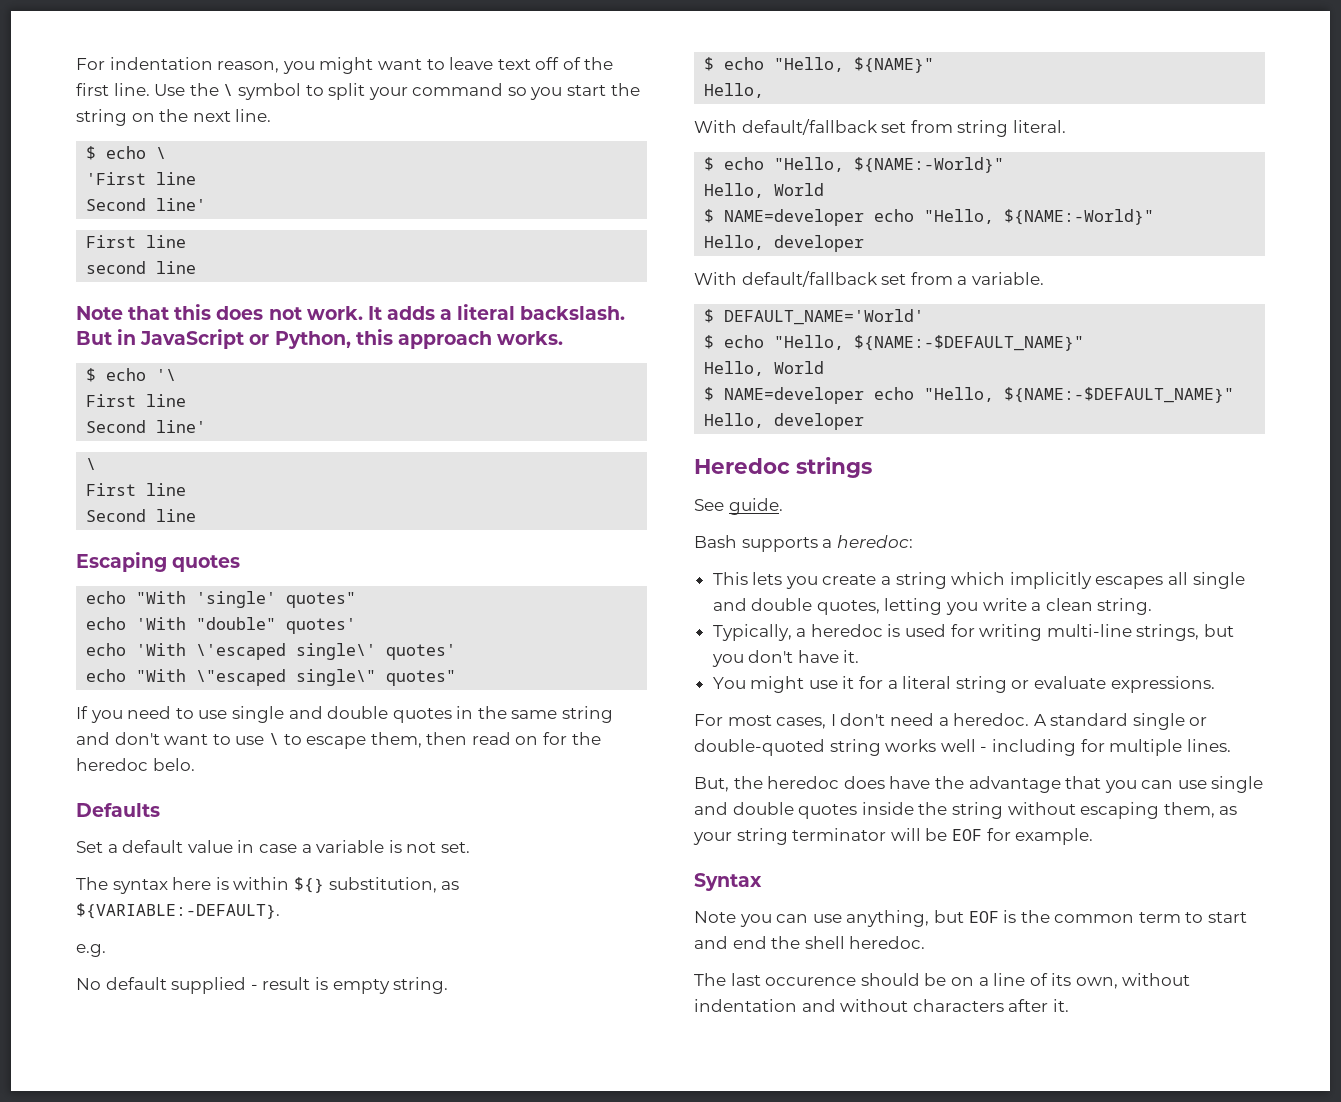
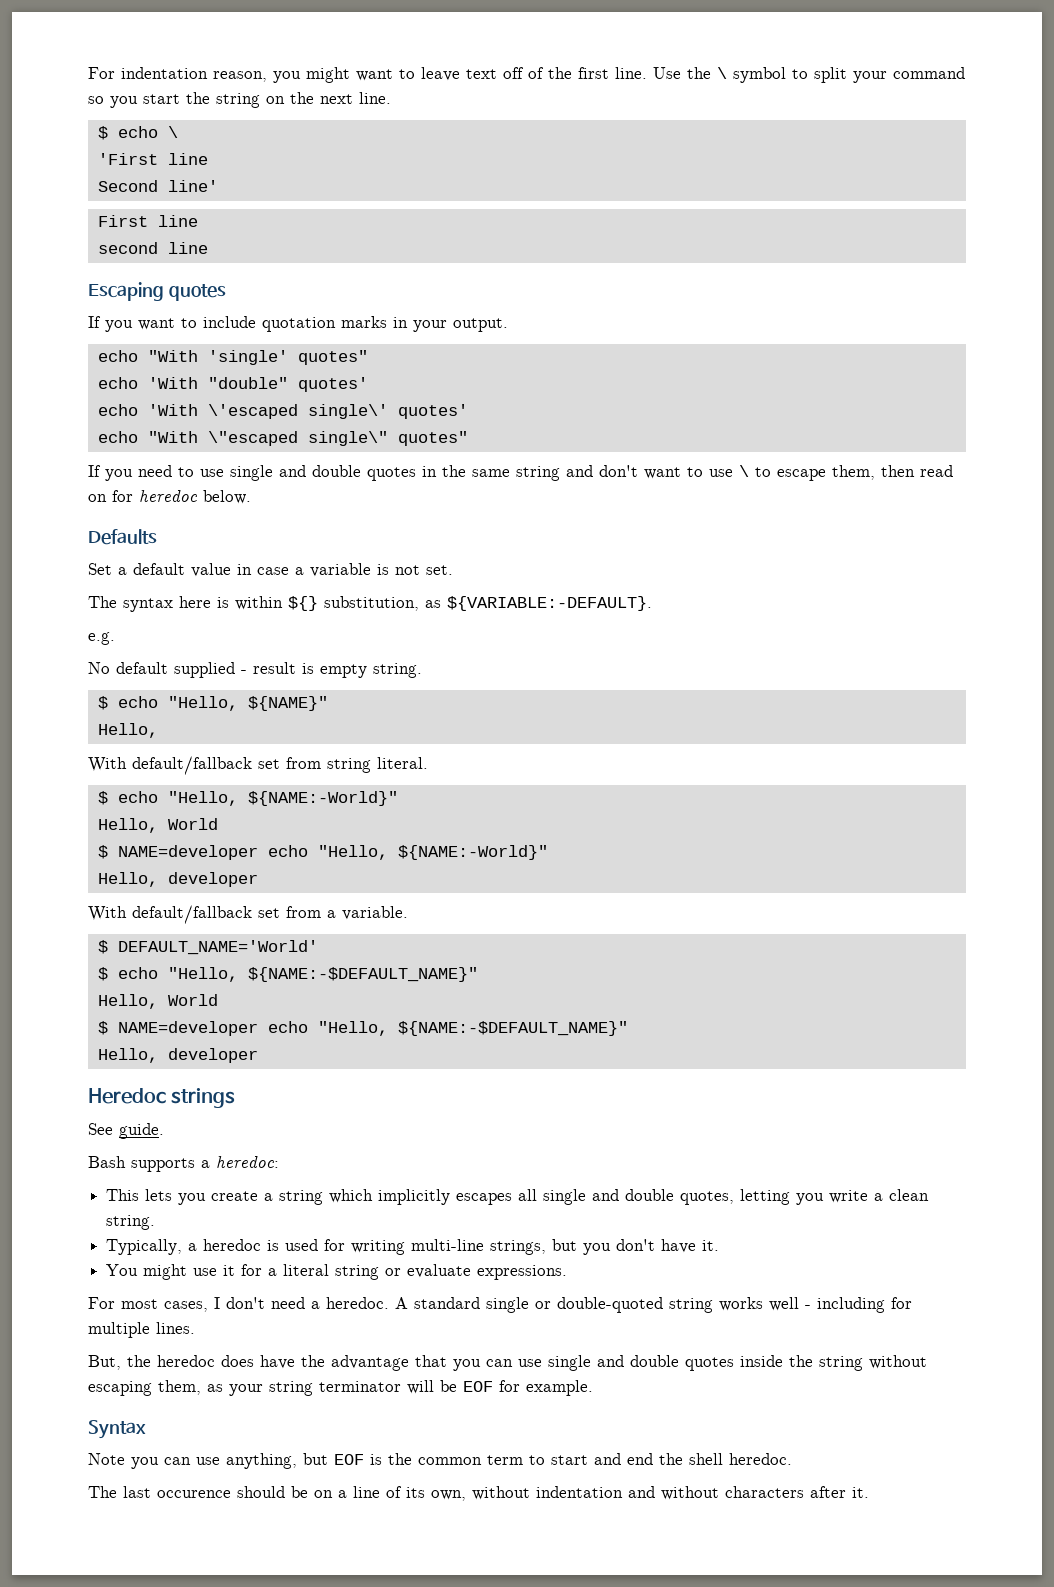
[76,304,626,320] [76,329,563,349] [86,368,177,382] [86,394,187,407] [86,420,207,433] [86,458,97,470] [86,483,187,496] [86,509,197,522] [76,552,241,572] Note that this does not work. It adds a literal backslash. But in JavaScript or Python, this approach works. // $ echo '\ // First line // Second line' // \ // First line // Second line // Escaping quotes -> [88,282,226,301] [88,316,508,332] Escaping quotes // If you want to include quotation marks in your output.
[571,732,601,745] [76,758,195,771] the heredoc belo. -> [139,490,251,504] heredoc below.

